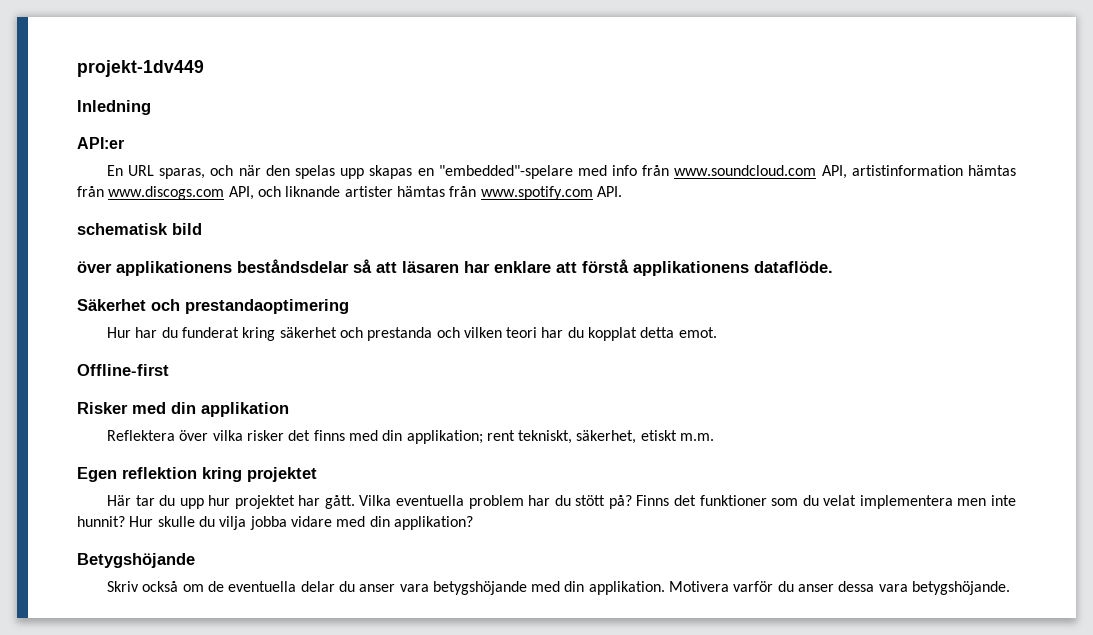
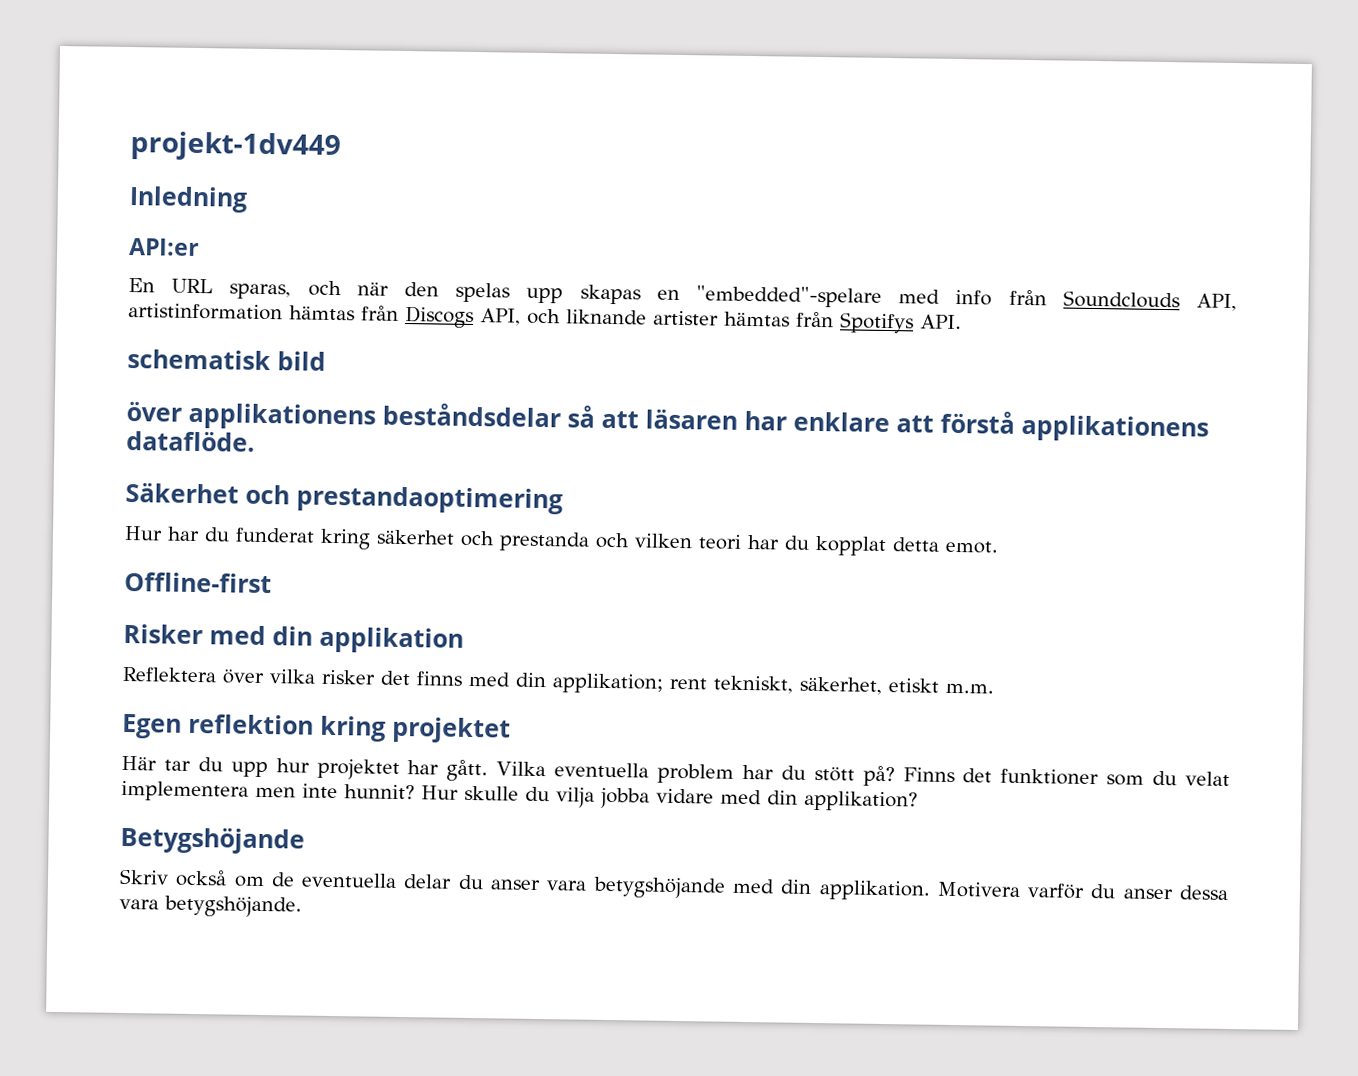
[674,165,817,176] www.soundcloud.com -> [1062,290,1180,309] Soundclouds
[108,186,225,200] www.discogs.com -> [405,306,474,328] Discogs
[480,186,593,200] www.spotify.com -> [839,312,914,334] Spotifys

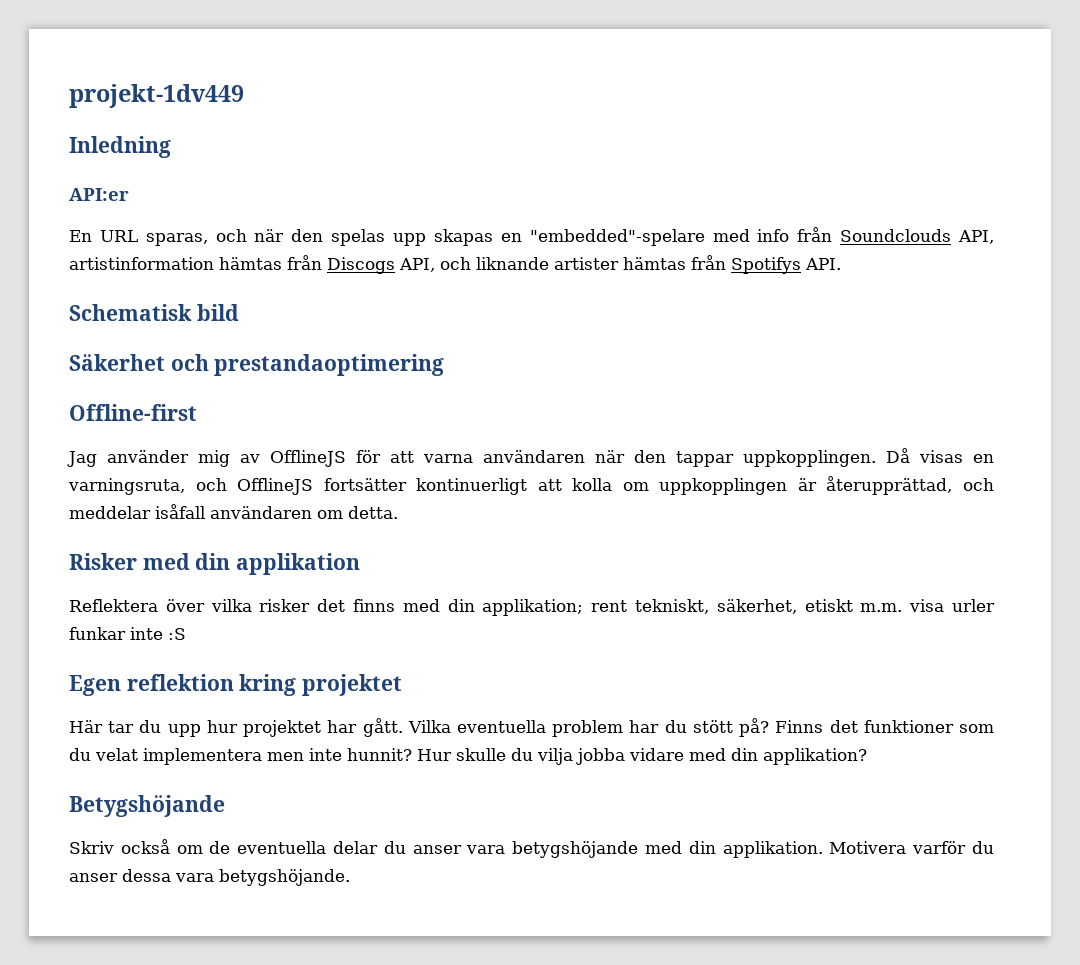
[127,348,271,371] schematisk -> [69,304,192,321] Schematisk
[126,400,1209,443] [126,429,255,452] [125,481,563,515] [124,525,998,556] [124,571,272,594] över applikationens beståndsdelar så att läsaren har enklare att förstå applikationens dataflöde. // Säkerhet och prestandaoptimering // Hur har du funderat kring säkerhet och prestanda och vilken teori har du kopplat detta emot. // Offline-first -> [69,354,445,376] [69,404,197,421] [67,448,994,467] [68,476,994,495] [69,504,398,519] Säkerhet och prestandaoptimering // Offline-first // Jag använder mig av OfflineJS för att varna användaren när den tappar uppkopplingen. Då visas en varningsruta, och OfflineJS fortsätter kontinuerligt att kolla om uppkopplingen är återupprättad, och meddelar isåfall användaren om detta.
(994, 688) none -> [909,599,995,612] [69,627,186,640] visa urler funkar inte :S

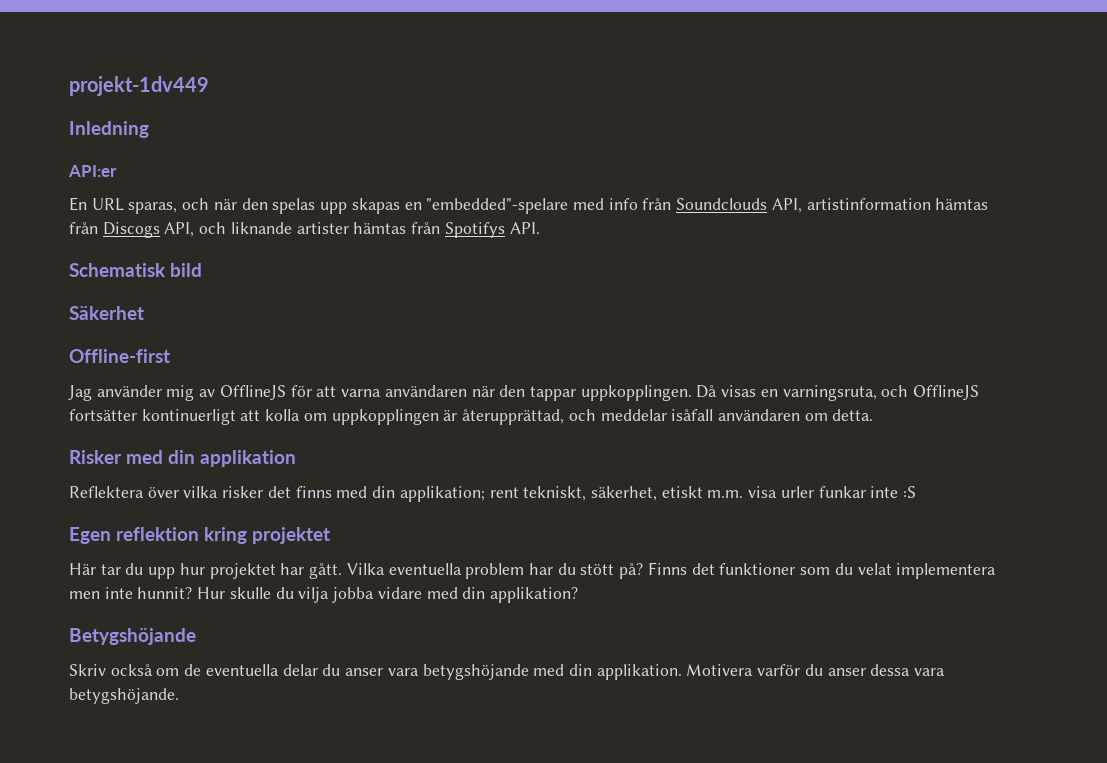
[170,354,445,376] och prestandaoptimering -> (144, 313) none

